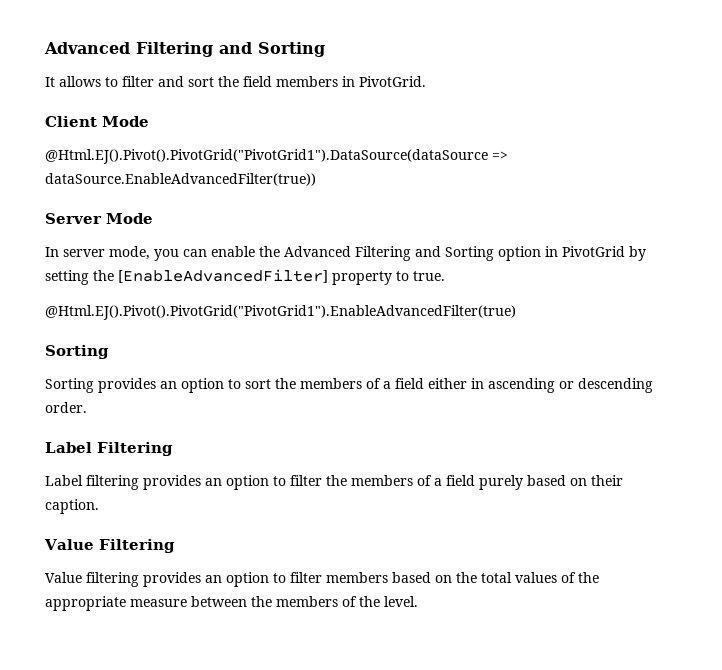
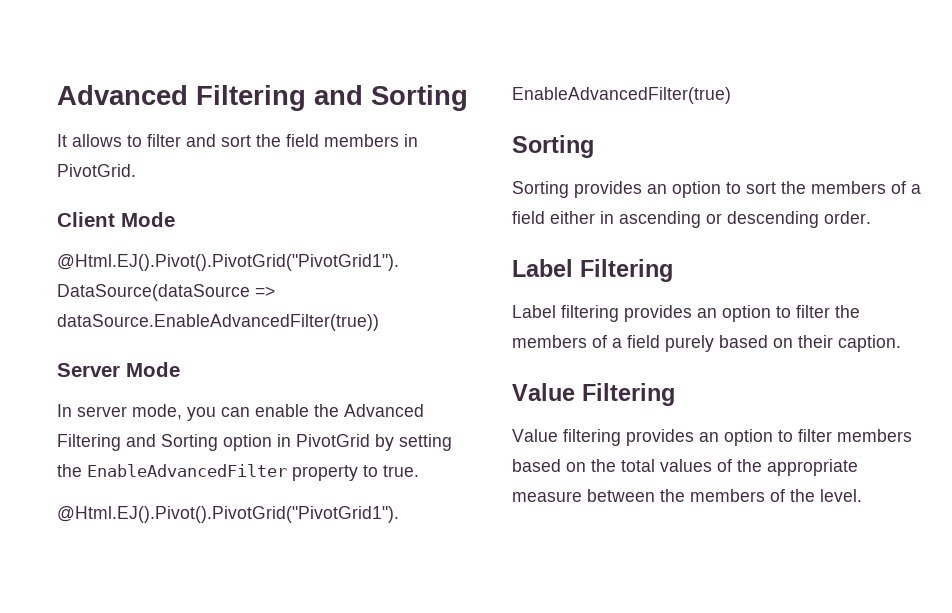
[118,269,328,283] [EnableAdvancedFilter] -> [87,464,287,477] EnableAdvancedFilter

